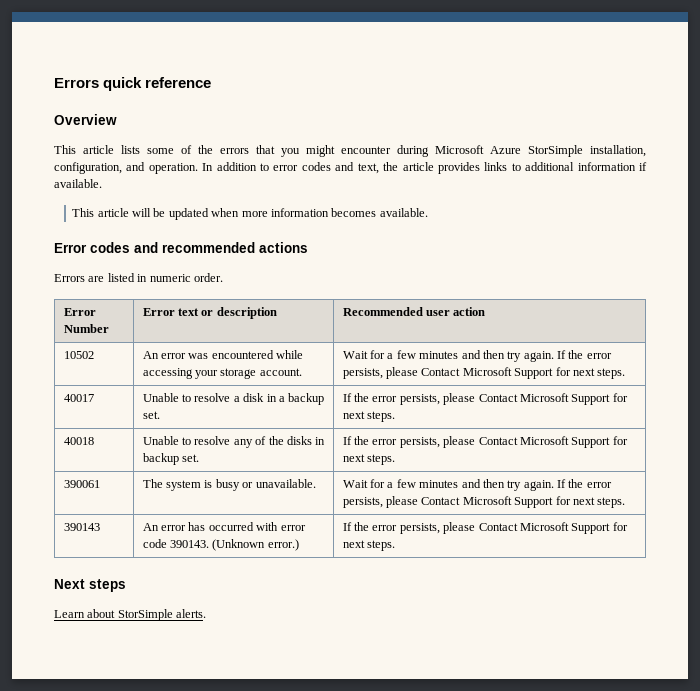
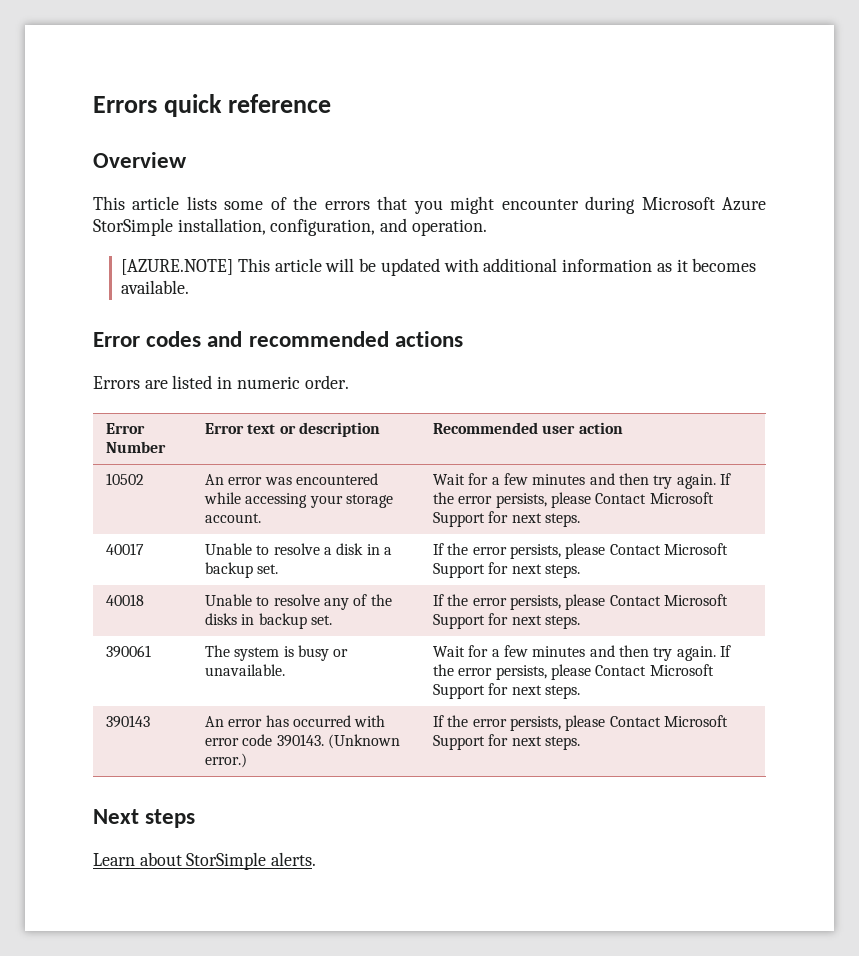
[202,162,648,174] [54,179,102,188] In addition to error codes and text, the article provides links to additional information if available. // -> [121,259,234,275] // [AZURE.NOTE]
[211,208,329,217] when more information -> [443,258,688,272] with additional information as it

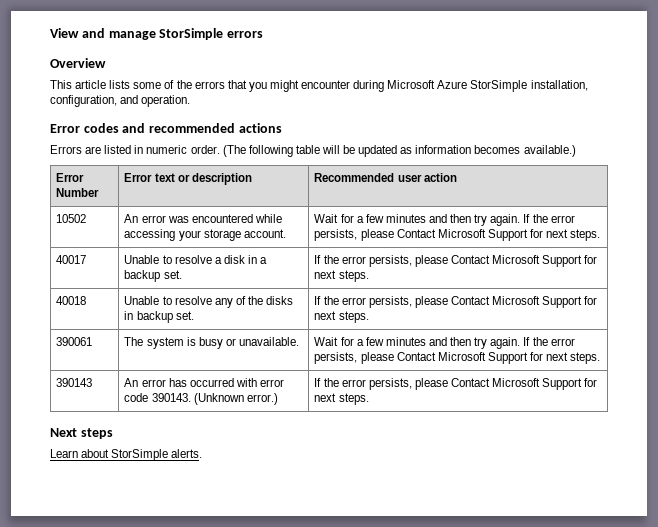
[93,94,331,117] Errors quick reference -> [50,28,264,40] View and manage StorSimple errors
[121,258,757,276] [121,280,190,294] // [AZURE.NOTE] This article will be updated with additional information as it becomes available. -> (191, 101) none
(349, 382) none -> [222,145,576,157] (The following table will be updated as information becomes available.)

